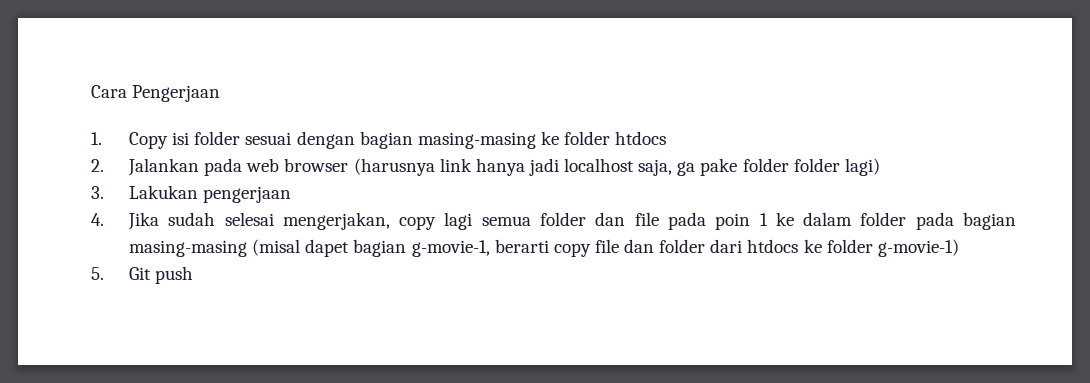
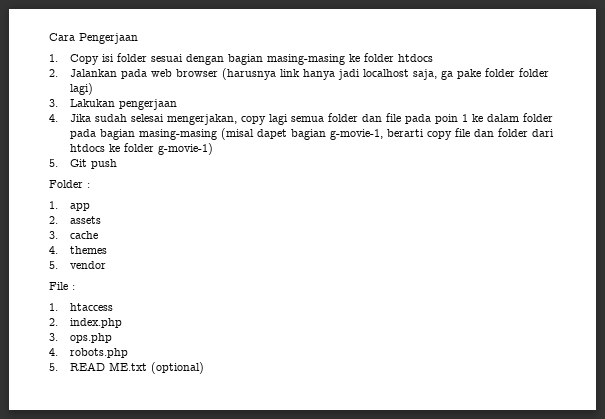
(194, 275) none -> [49,180,90,188] [49,201,91,211] [49,216,102,224] [49,231,99,239] [49,246,108,254] [49,261,107,269] [49,282,75,290] [49,303,114,311] [49,318,123,328] [49,333,113,343] [49,348,129,358] [49,362,205,374] // Folder : // 1. app // 2. assets // 3. cache // 4. themes // 5. vendor // File : // 1. htaccess // 2. index.php // 3. ops.php // 4. robots.php // 5. READ ME.txt (optional)

